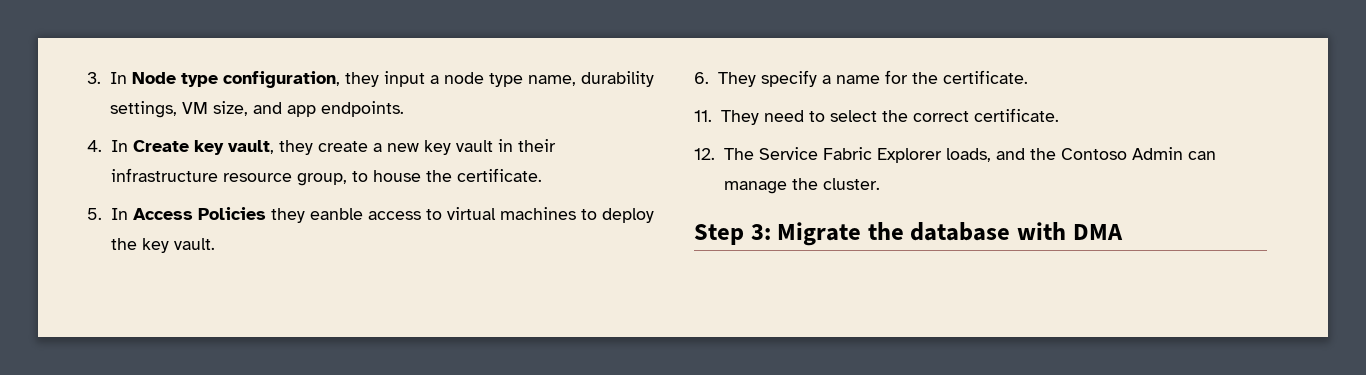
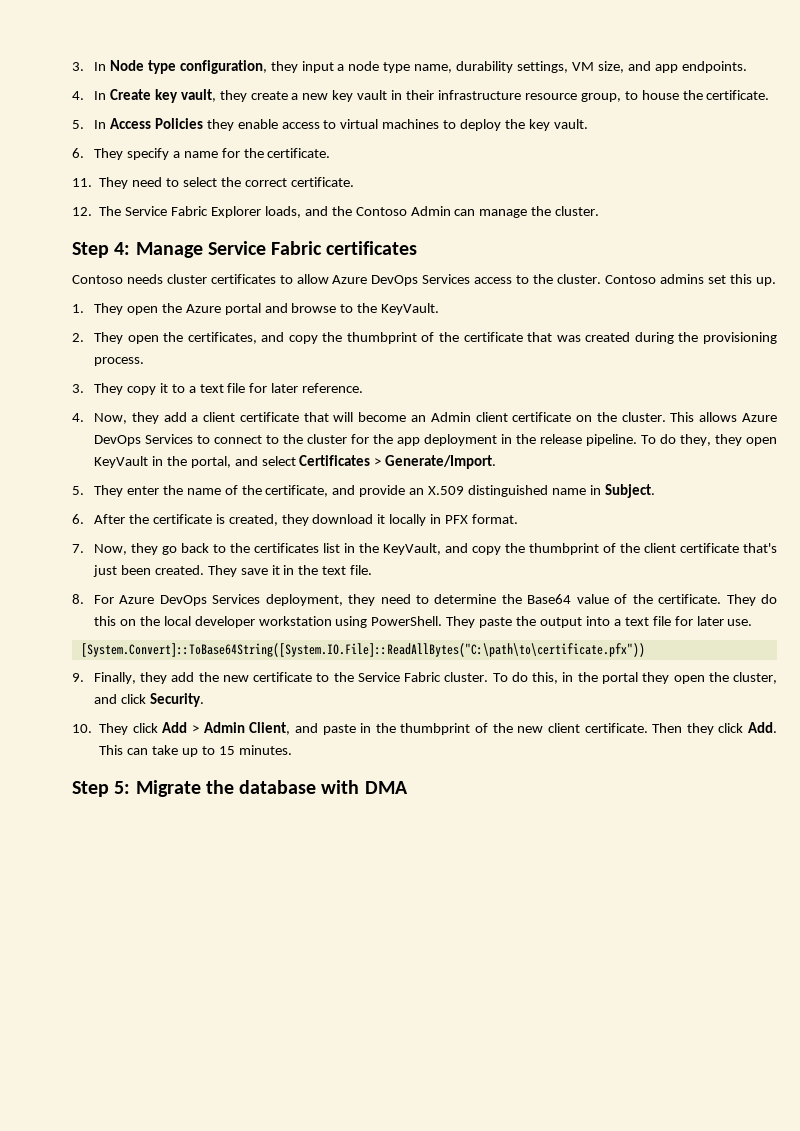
[309,208,363,220] eanble -> [237,119,278,129] enable
[750,224,771,240] 3: -> [114,241,418,258] [72,274,776,286] [72,303,440,315] [72,332,777,344] [93,357,144,366] [72,383,364,395] [72,412,777,424] [93,434,778,446] [93,455,497,469] [72,484,655,498] [72,514,519,526] [72,543,778,555] [92,565,373,577] [72,594,777,606] [93,616,753,628] [80,643,645,657] [72,672,778,684] [93,693,204,707] [72,722,777,735] [99,745,292,757] [72,781,131,797] 4: Manage Service Fabric certificates // Contoso needs cluster certificates to allow Azure DevOps Services access to the cluster. Contoso admins set this up. // 1. They open the Azure portal and browse to the KeyVault. // 2. They open the certificates, and copy the thumbprint of the certificate that was created during the provisioning process. // 3. They copy it to a text file for later reference. // 4. Now, they add a client certificate that will become an Admin client certificate on the cluster. This allows Azure DevOps Services to connect to the cluster for the app deployment in the release pipeline. To do they, they open KeyVault in the portal, and select Certificates > Generate/Import. // 5. They enter the name of the certificate, and provide an X.509 distinguished name in Subject. // 6. After the certificate is created, they download it locally in PFX format. // 7. Now, they go back to the certificates list in the KeyVault, and copy the thumbprint of the client certificate that's just been created. They save it in the text file. // 8. For Azure DevOps Services deployment, they need to determine the Base64 value of the certificate. They do this on the local developer workstation using PowerShell. They paste the output into a text file for later use. // [System.Convert]::ToBase64String([System.IO.File]::ReadAllBytes("C:\path\to\certificate.pfx")) // 9. Finally, they add the new certificate to the Service Fabric cluster. To do this, in the portal they open the cluster, and click Security. // 10. They click Add > Admin Client, and paste in the thumbprint of the new client certificate. Then they click Add. This can take up to 15 minutes. // Step 5:

